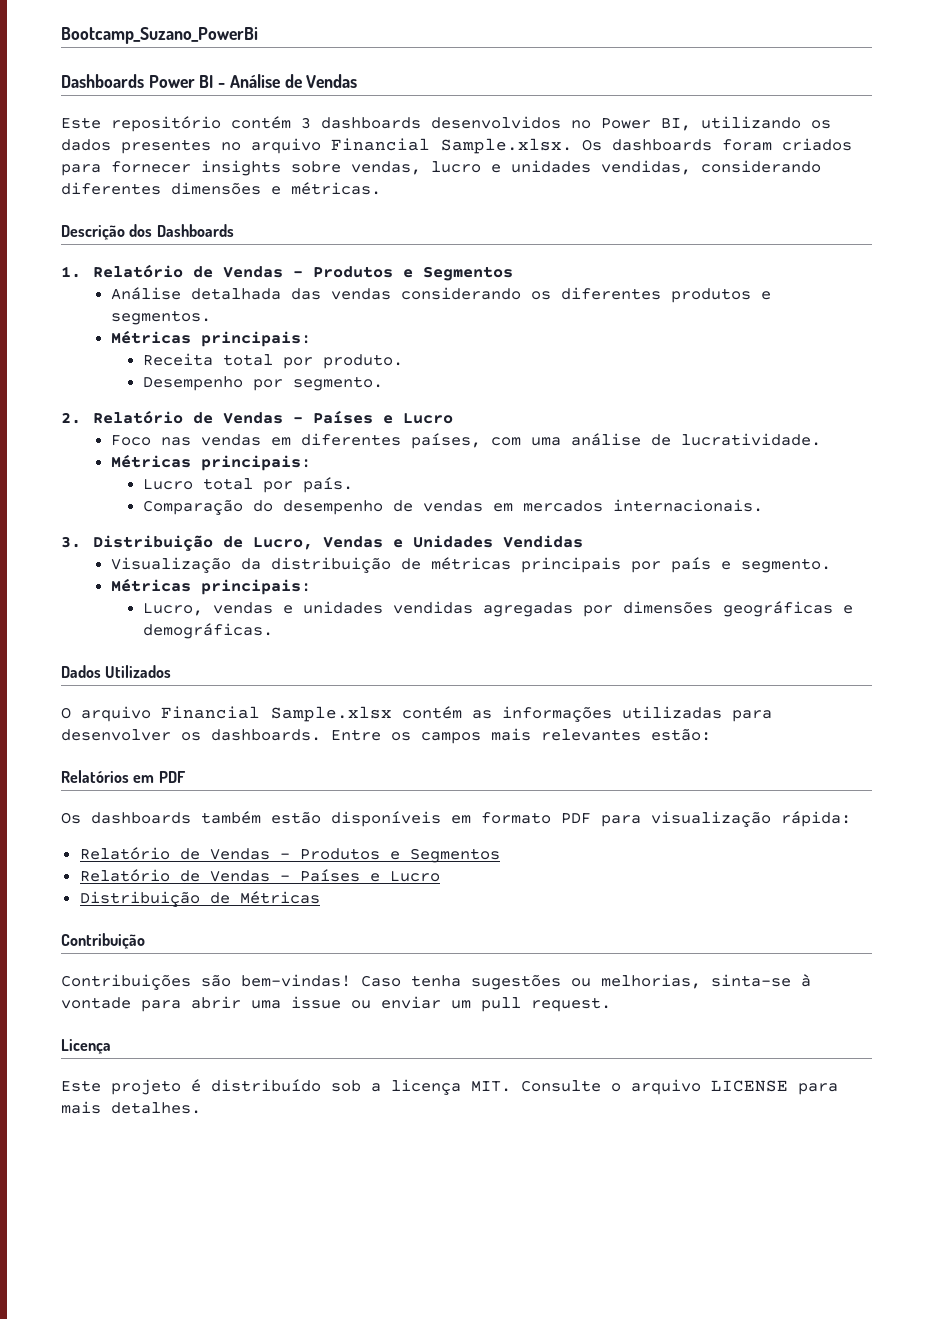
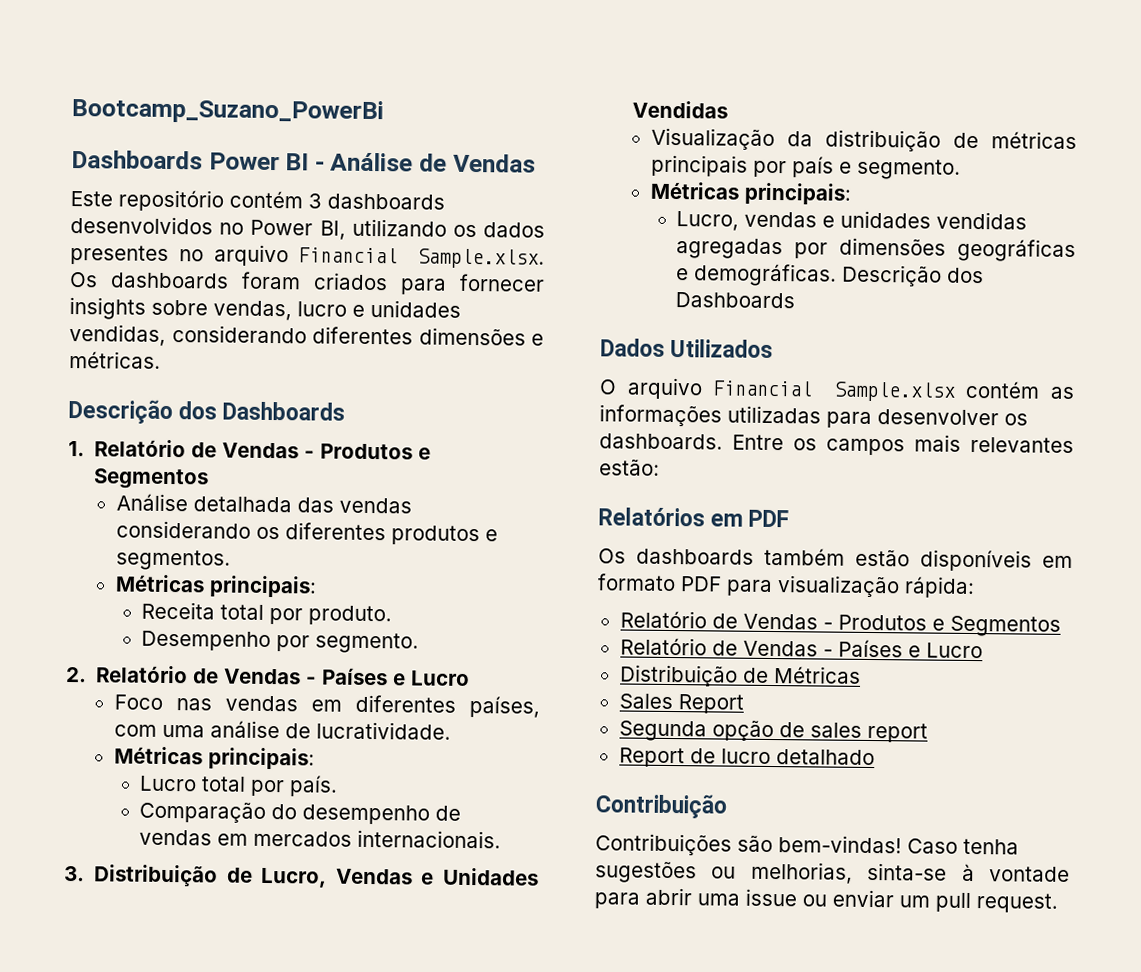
(274, 631) none -> [842,264,985,287] [675,292,796,309] Descrição dos Dashboards
(320, 897) none -> [618,693,744,714] [618,720,928,743] [618,747,875,768] // Sales Report // Segunda opção de sales report // Report de lucro detalhado
[61,1039,111,1055] [61,1079,838,1095] [61,1101,201,1114] // Licença // Este projeto é distribuído sob a licença MIT. Consulte o arquivo LICENSE para mais detalhes. -> (1058, 903) none

